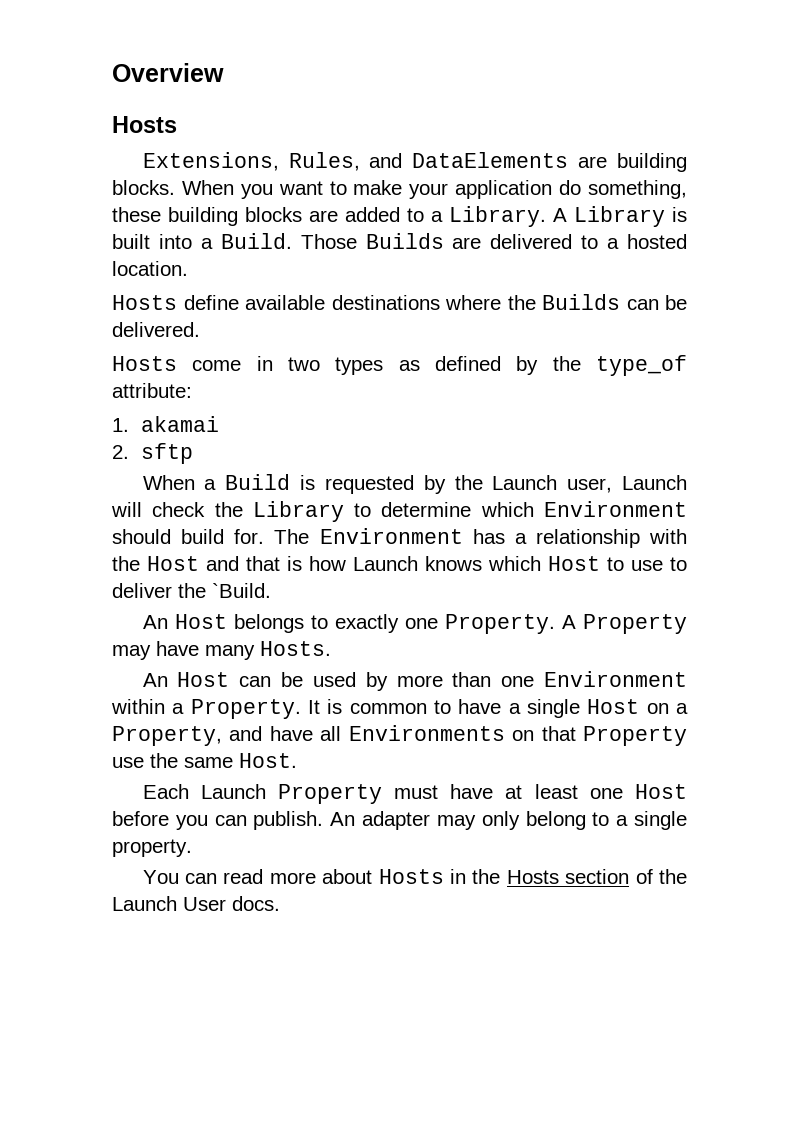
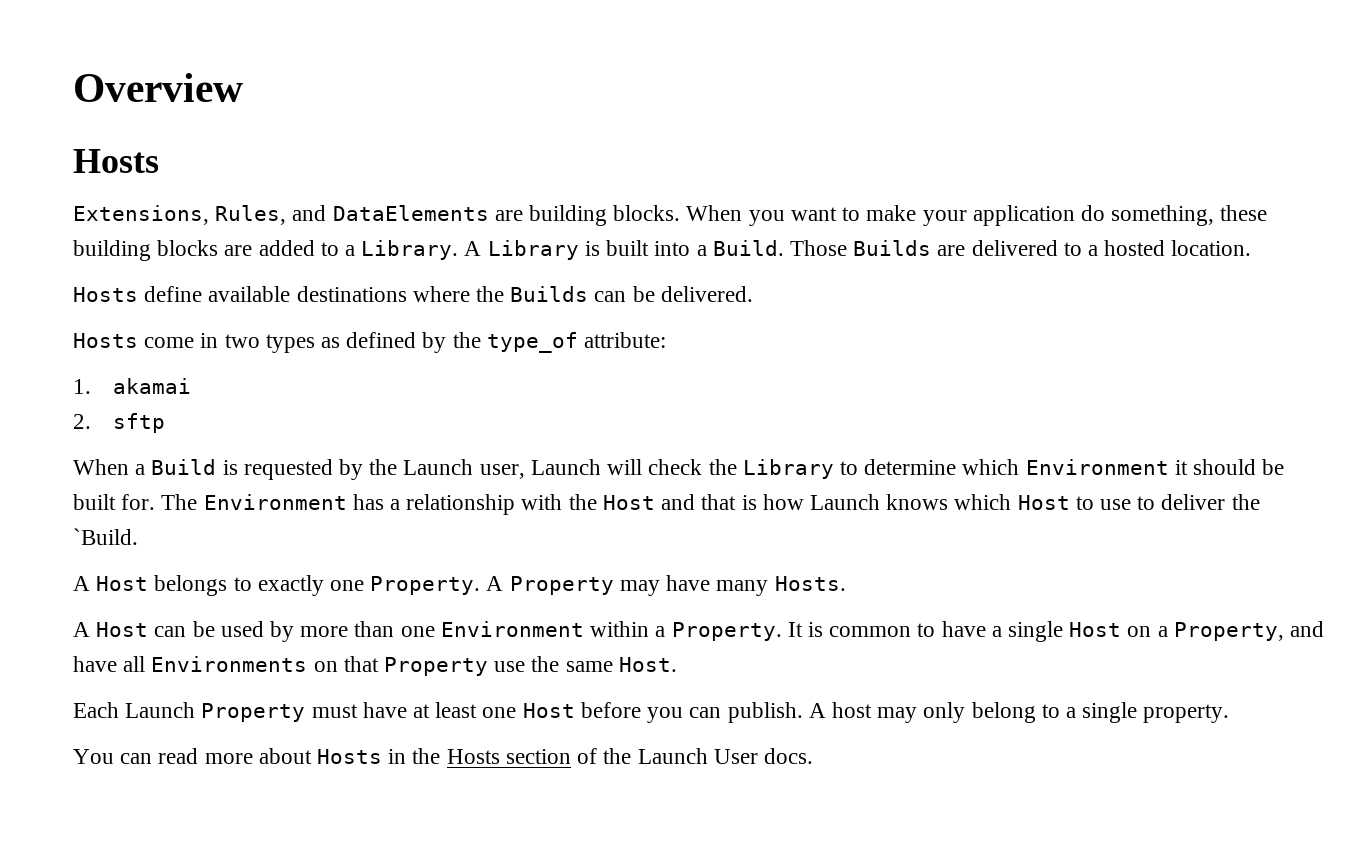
[112,529,225,544] should build -> [1174,459,1285,475] [73,494,116,510] it should be built
[142,615,168,629] An -> [73,576,90,591] A
[142,673,168,687] An -> [73,622,90,637] A
[330,811,431,830] An adapter -> [808,702,872,718] A host

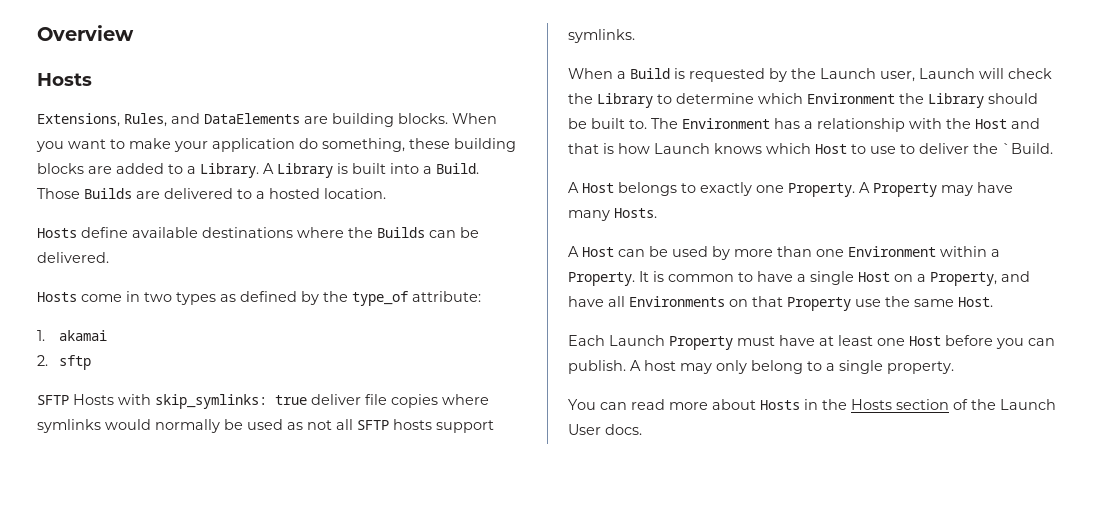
(165, 423) none -> [37,394,489,409] [37,419,494,433] [568,29,635,43] // SFTP Hosts with skip_symlinks: true deliver file copies where symlinks would normally be used as not all SFTP hosts support symlinks.
[1174,460,1188,475] it -> [899,93,984,108] the Library
[121,494,156,510] for. -> [629,119,647,129] to.

